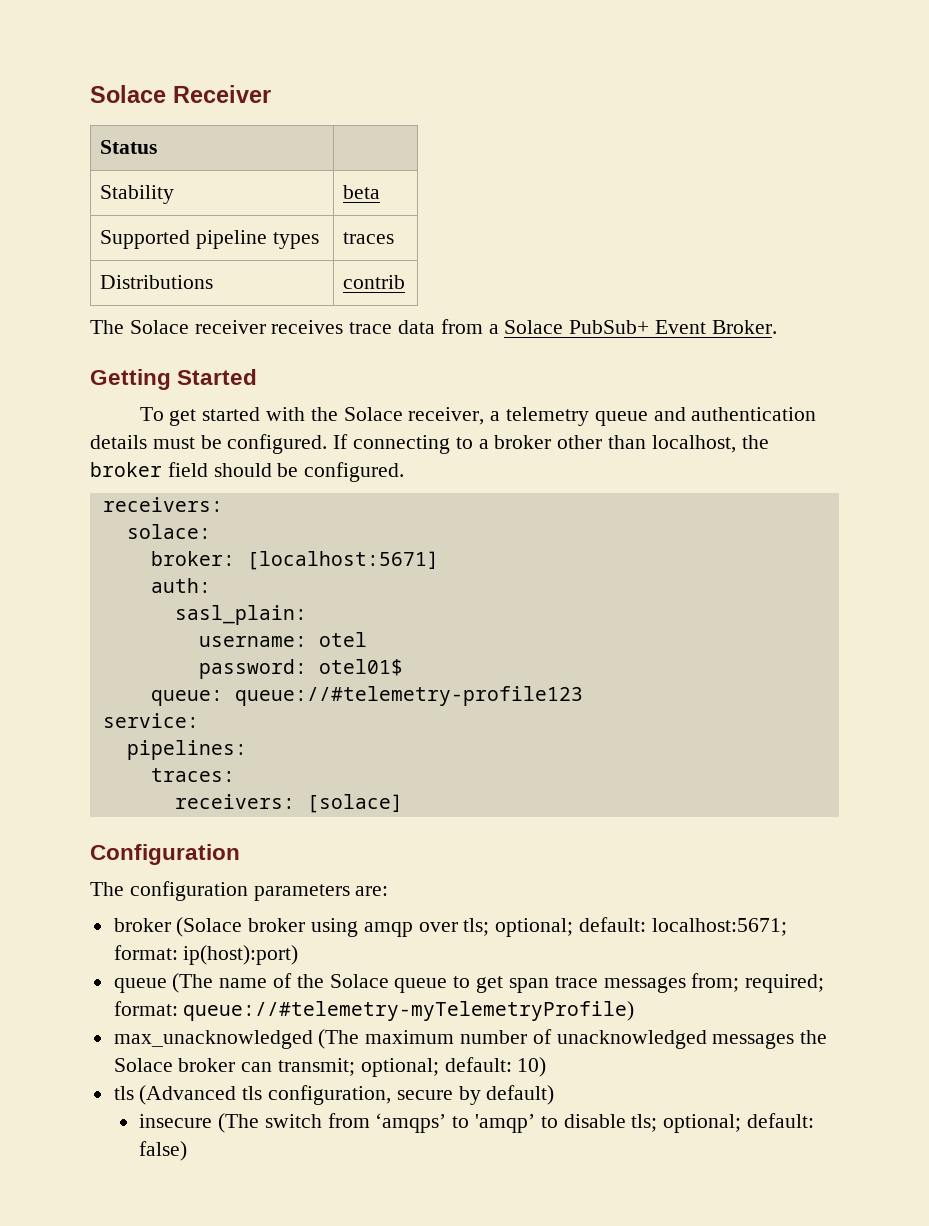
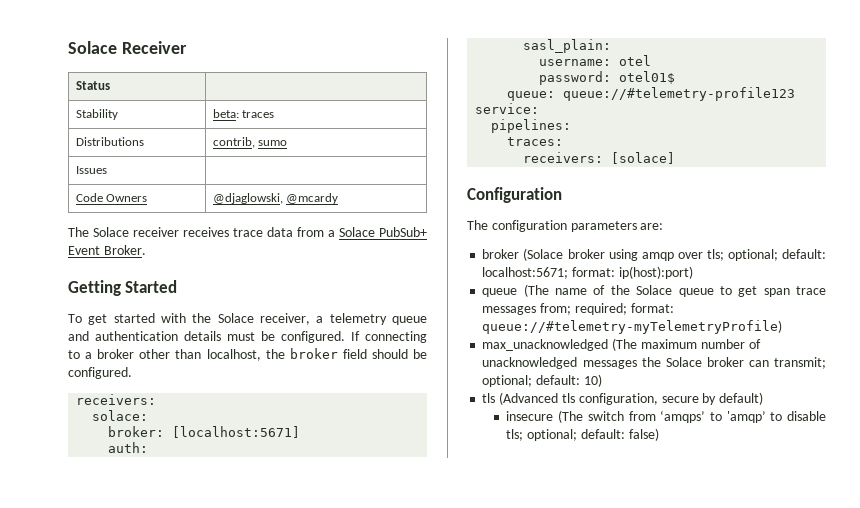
[343,185,381,199] [100,230,319,249] [343,232,395,244] [100,275,214,289] [343,275,406,289] beta // Supported pipeline types | traces // Distributions | contrib -> [213,109,275,118] [76,137,145,146] [213,137,288,148] [76,166,108,174] [76,193,148,202] [213,193,339,204] beta: traces // Distributions | contrib, sumo // Issues | // Code Owners | @djaglowski, @mcardy

